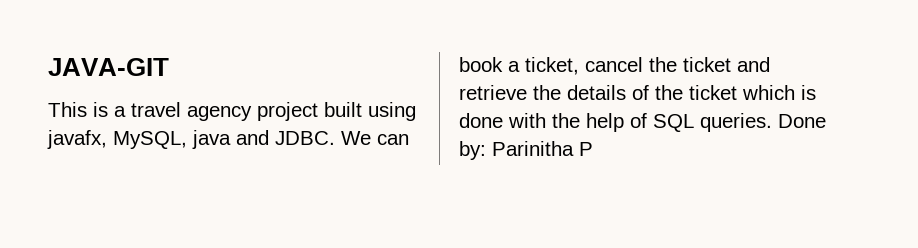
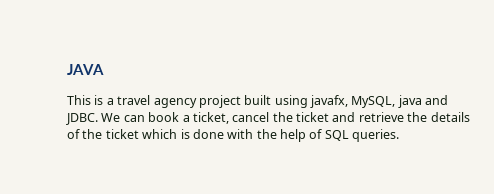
[48,58,169,76] JAVA-GIT -> [67,64,104,75] JAVA
[778,114,826,128] [459,141,593,160] Done by: Parinitha P -> (400, 135) none

